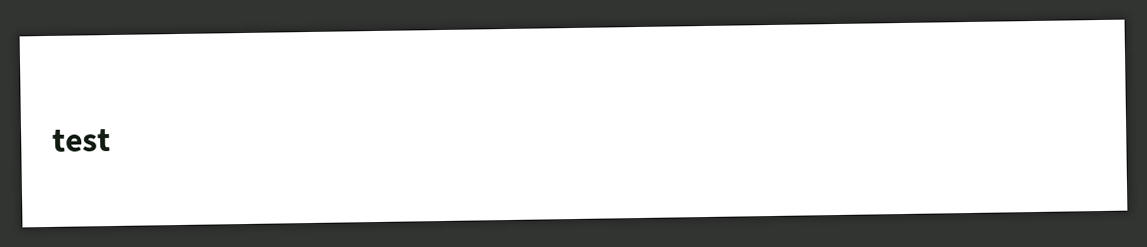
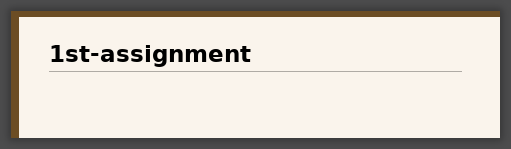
[52,128,111,152] test -> [49,45,251,67] 1st-assignment

